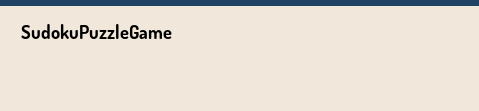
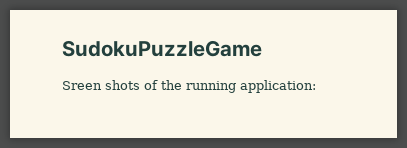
(172, 31) none -> [62,80,316,93] // Sreen shots of the running application:

